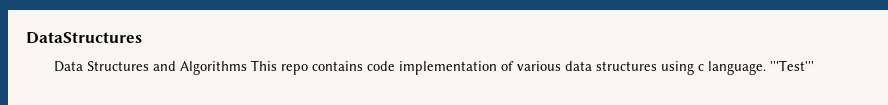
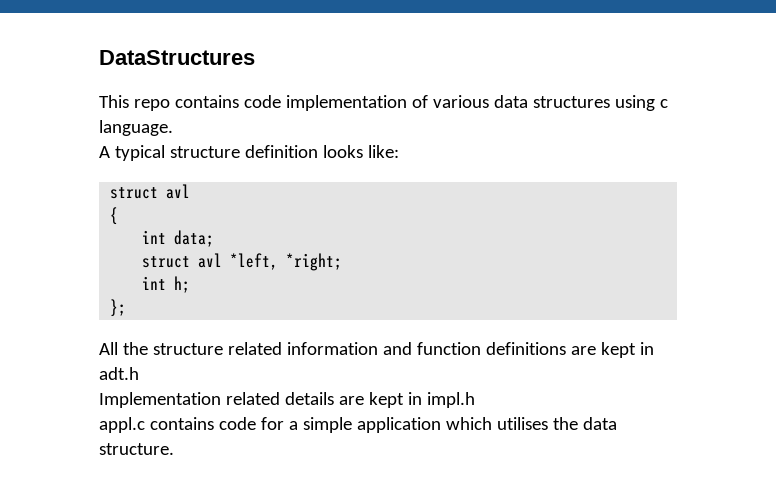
[53,61,247,75] Data Structures and Algorithms -> (255, 57) none
[769,60,814,71] '''Test''' -> [99,145,399,161] [110,184,191,199] [110,207,119,225] [142,230,215,247] [142,253,343,271] [142,276,191,293] [110,299,127,317] [99,342,654,358] [99,367,139,380] [99,392,475,408] [99,417,617,433] [99,443,174,455] // A typical structure definition looks like: // struct avl // { // int data; // struct avl *left, *right; // int h; // }; // All the structure related information and function definitions are kept in adt.h // Implementation related details are kept in impl.h // appl.c contains code for a simple application which utilises the data structure.

